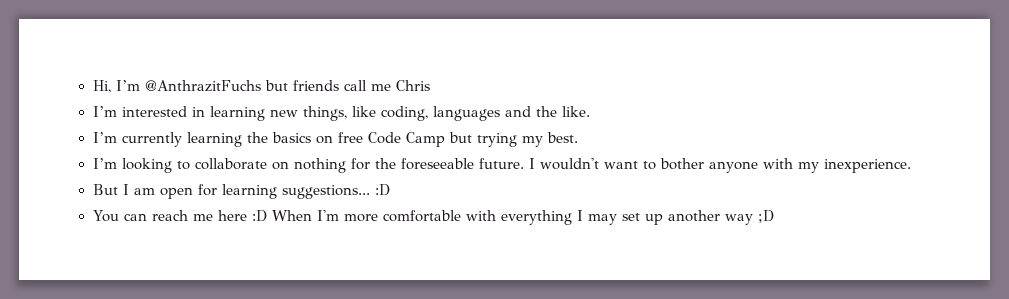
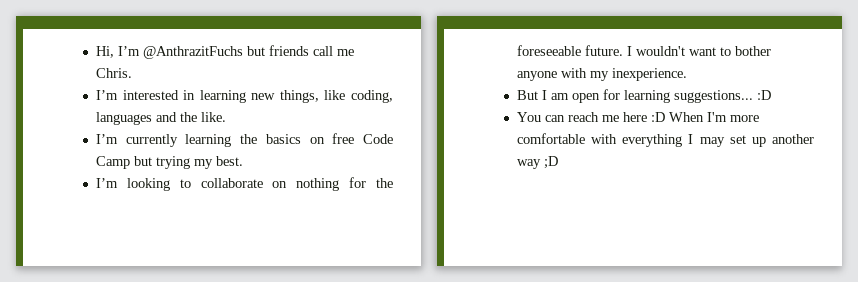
[395,80,430,91] Chris -> [95,68,132,78] Chris.

